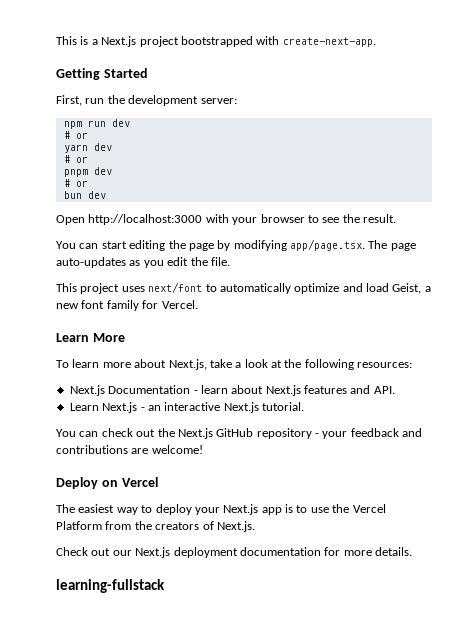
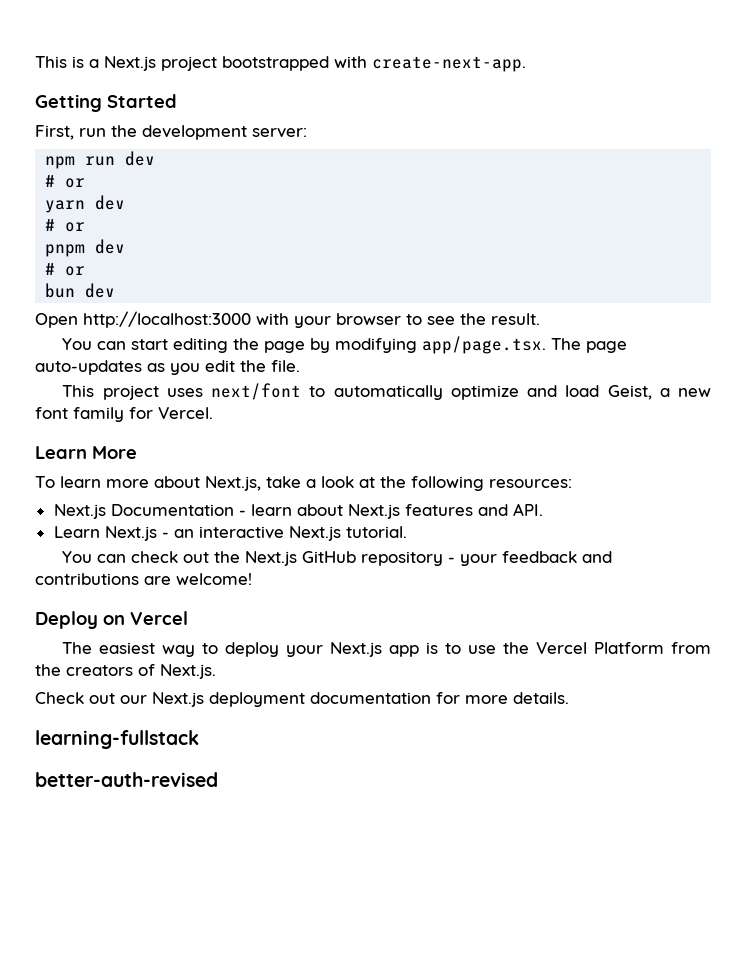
(165, 586) none -> [35,772,218,787] // better-auth-revised

